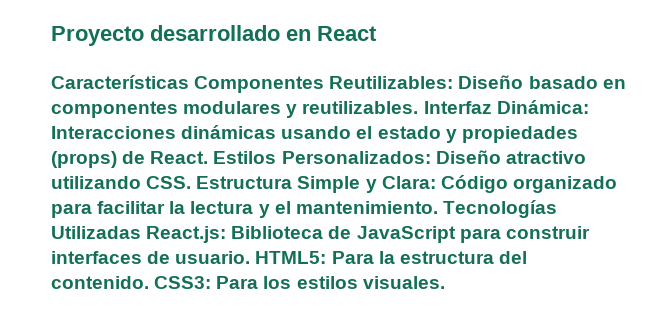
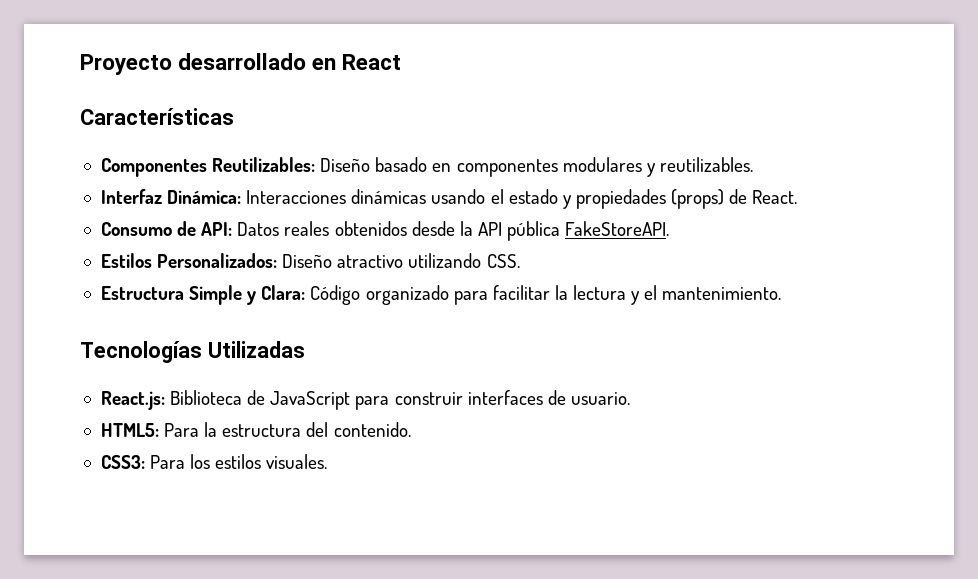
(189, 82) none -> (234, 116) //
(419, 107) none -> (753, 164) //
(209, 157) none -> [100,221,670,241] // Consumo de API: Datos reales obtenidos desde la API pública FakeStoreAPI. //
(192, 182) none -> (520, 261) //
(438, 207) none -> (782, 293) //
(141, 232) none -> (305, 349) //
(251, 257) none -> (630, 398) //
(149, 282) none -> (411, 429) //

